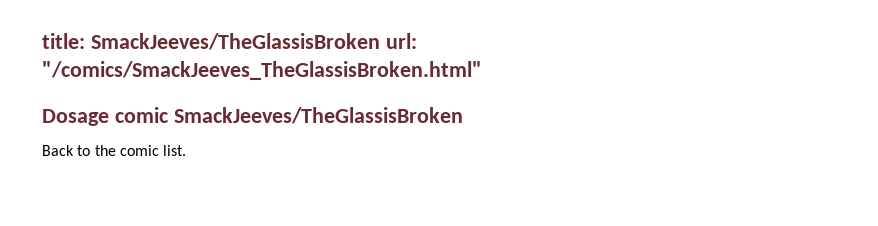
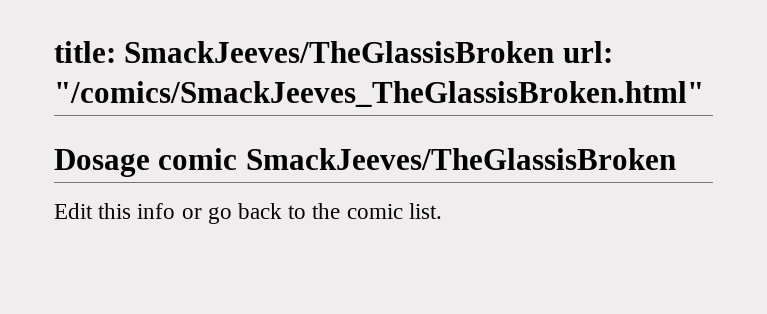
[42,145,74,156] Back -> [54,203,283,224] Edit this info or go back

